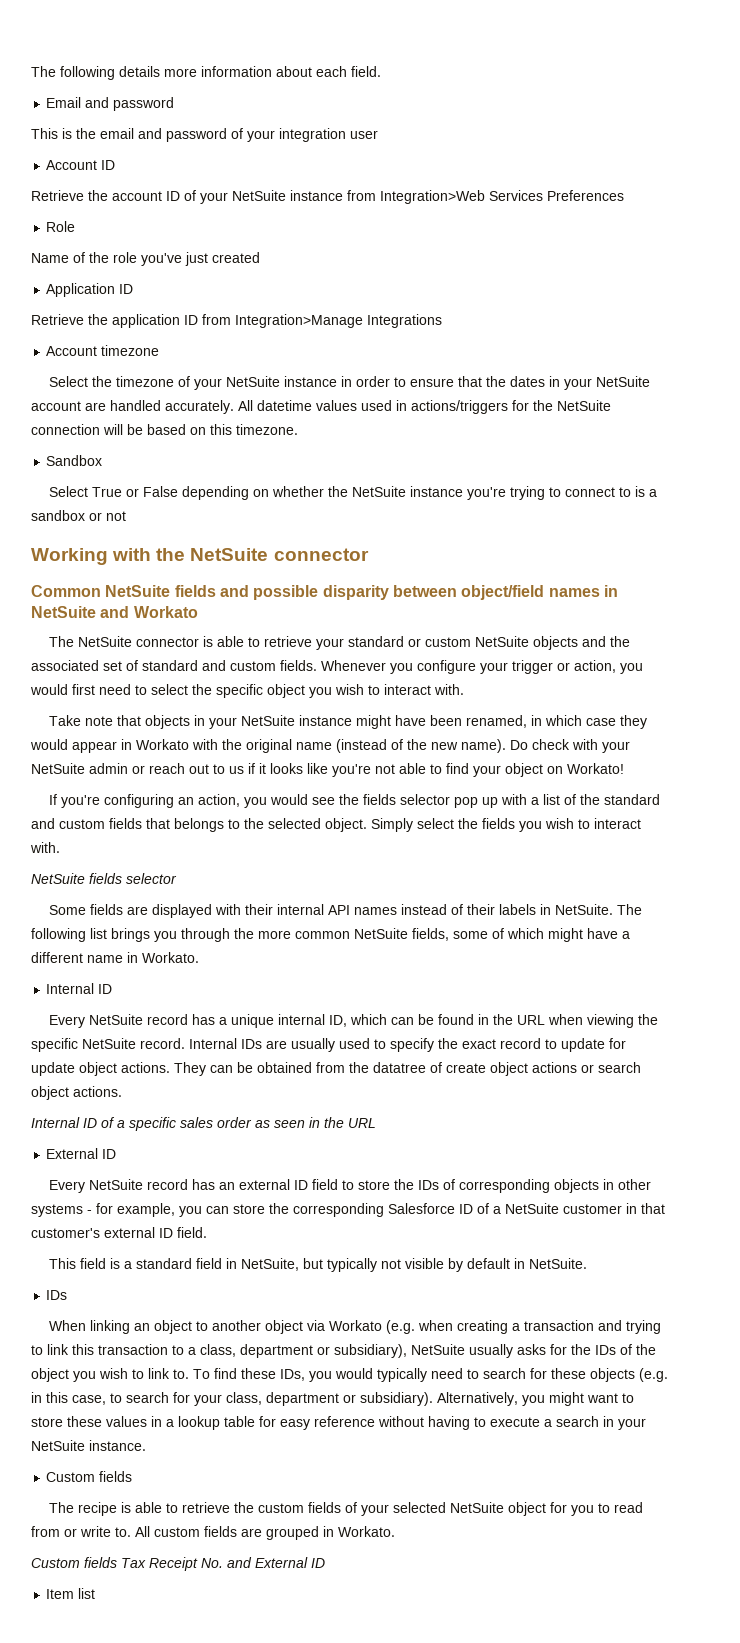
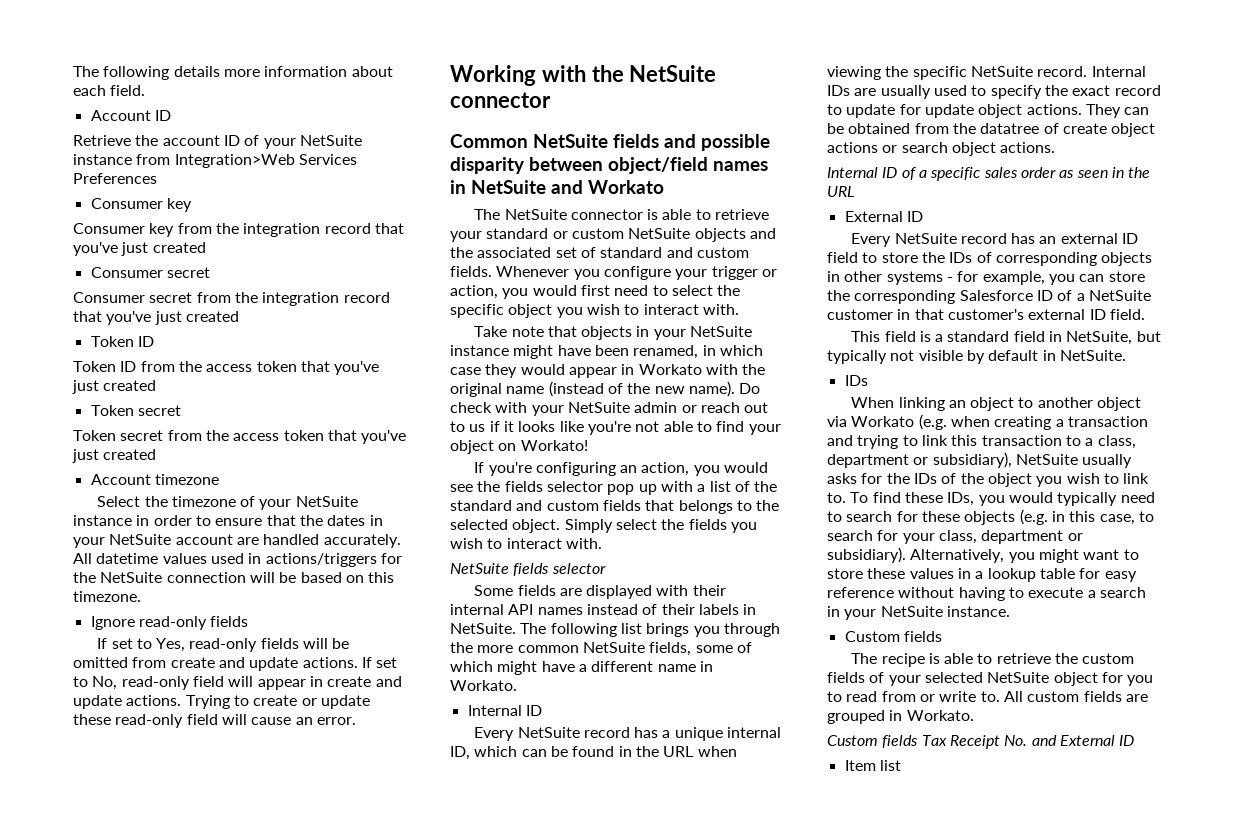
[46,97,175,111] [31,128,378,142] // Email and password // This is the email and password of your integration user -> (146, 90) none
[46,221,76,232] [31,252,260,266] [46,283,134,297] [31,314,442,328] Role // Name of the role you've just created // Application ID // Retrieve the application ID from Integration>Manage Integrations -> [90,198,192,212] [73,223,404,237] [73,242,206,256] [90,267,210,278] [73,292,390,306] [73,311,239,325] [90,336,154,347] [73,361,380,375] [72,380,157,394] [90,405,181,416] [73,430,407,444] [72,449,157,463] Consumer key // Consumer key from the integration record that you've just created // Consumer secret // Consumer secret from the integration record that you've just created // Token ID // Token ID from the access token that you've just created // Token secret // Token secret from the access token that you've just created
[46,455,103,466] [49,486,658,500] [31,510,126,521] Sandbox // Select True or False depending on whether the NetSuite instance you're trying to connect to is a sandbox or not -> [90,616,249,630] [97,638,350,652] [73,657,398,671] [73,676,402,690] [73,695,370,709] [73,714,356,728] Ignore read-only fields // If set to Yes, read-only fields will be omitted from create and update actions. If set to No, read-only field will appear in create and update actions. Trying to create or update these read-only field will cause an error.

